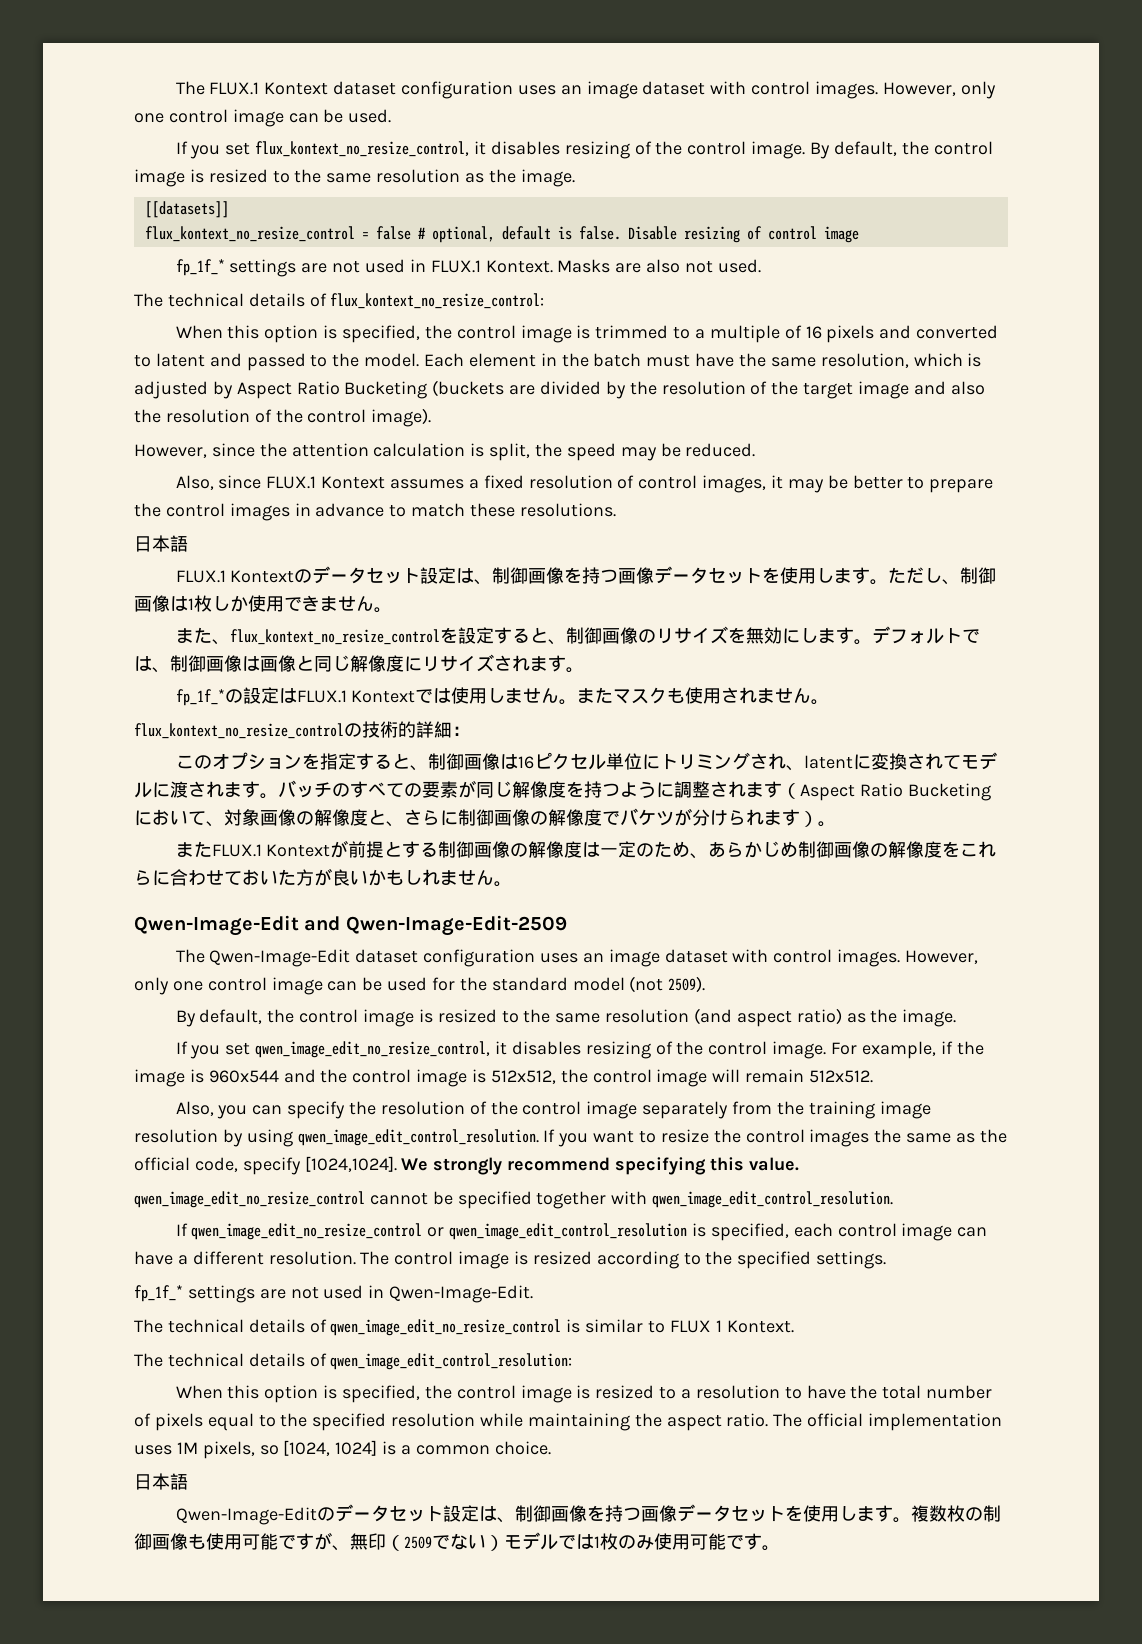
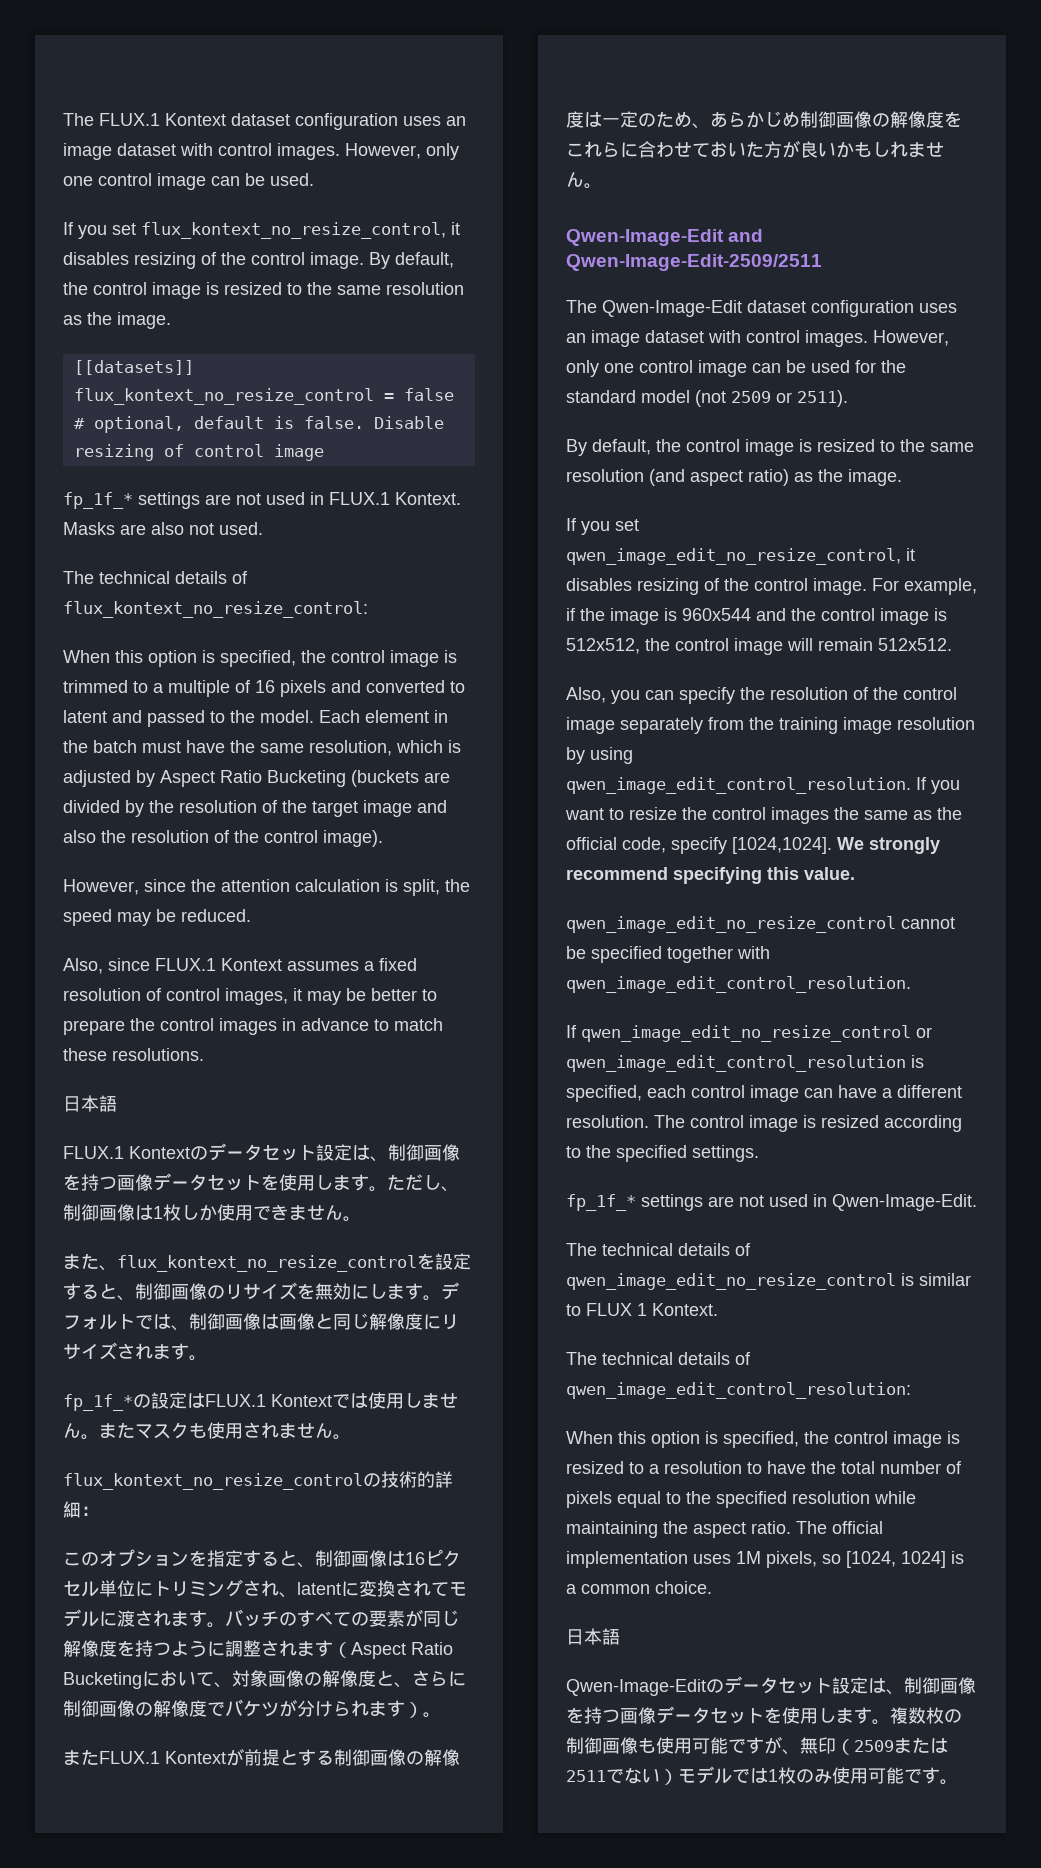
[345,915,567,936] Qwen-Image-Edit-2509 -> [566,254,822,271] Qwen-Image-Edit-2509/2511
[668,976,706,993] 2509). -> [731,390,848,407] 2509 or 2511).
(432, 1542) none -> [894,1737,948,1753] [566,1770,606,1782] または2511

